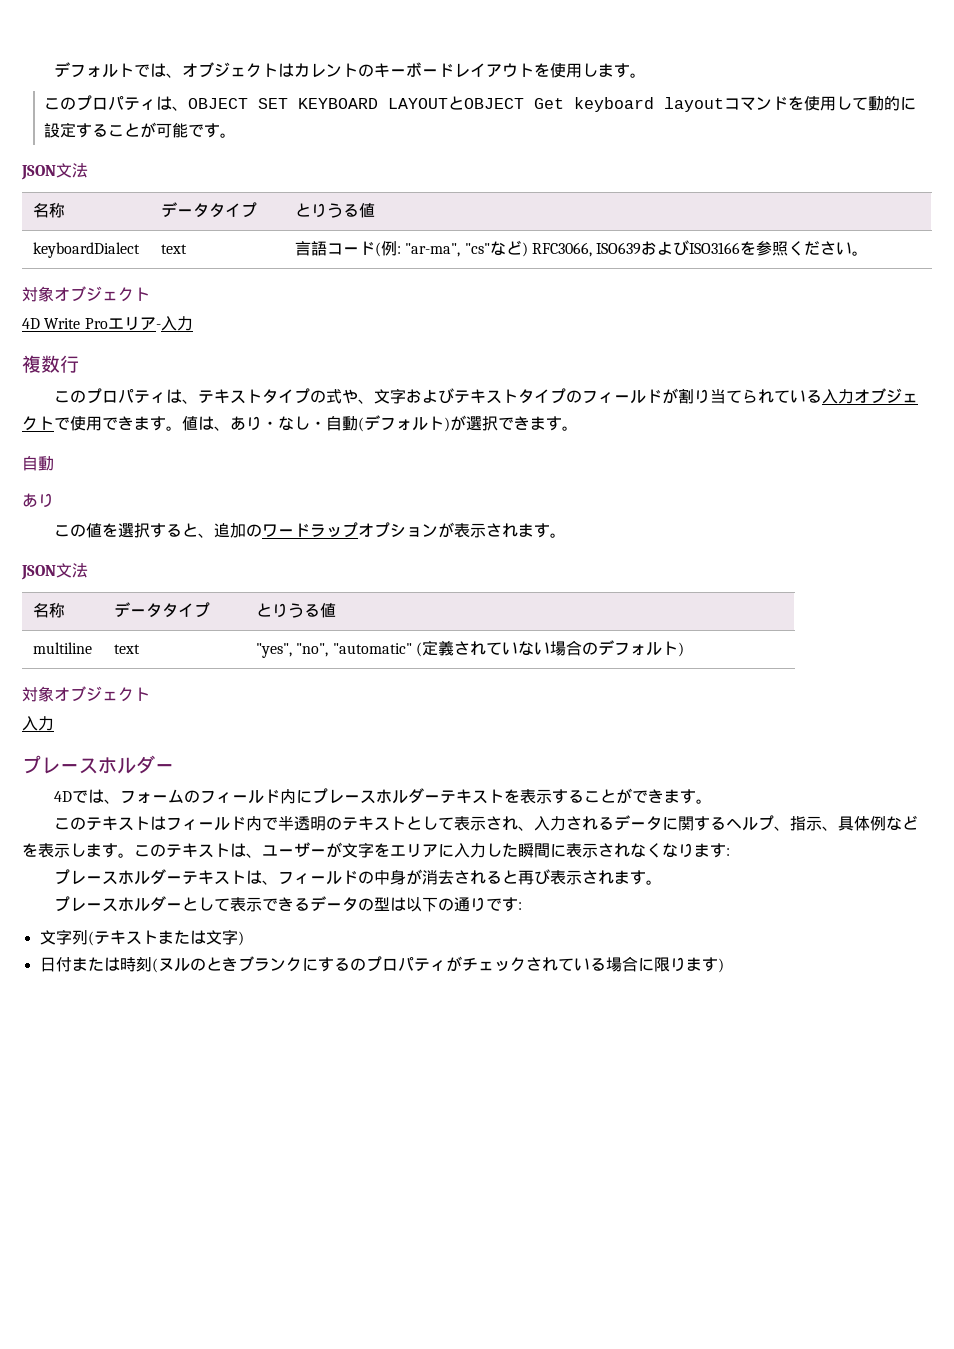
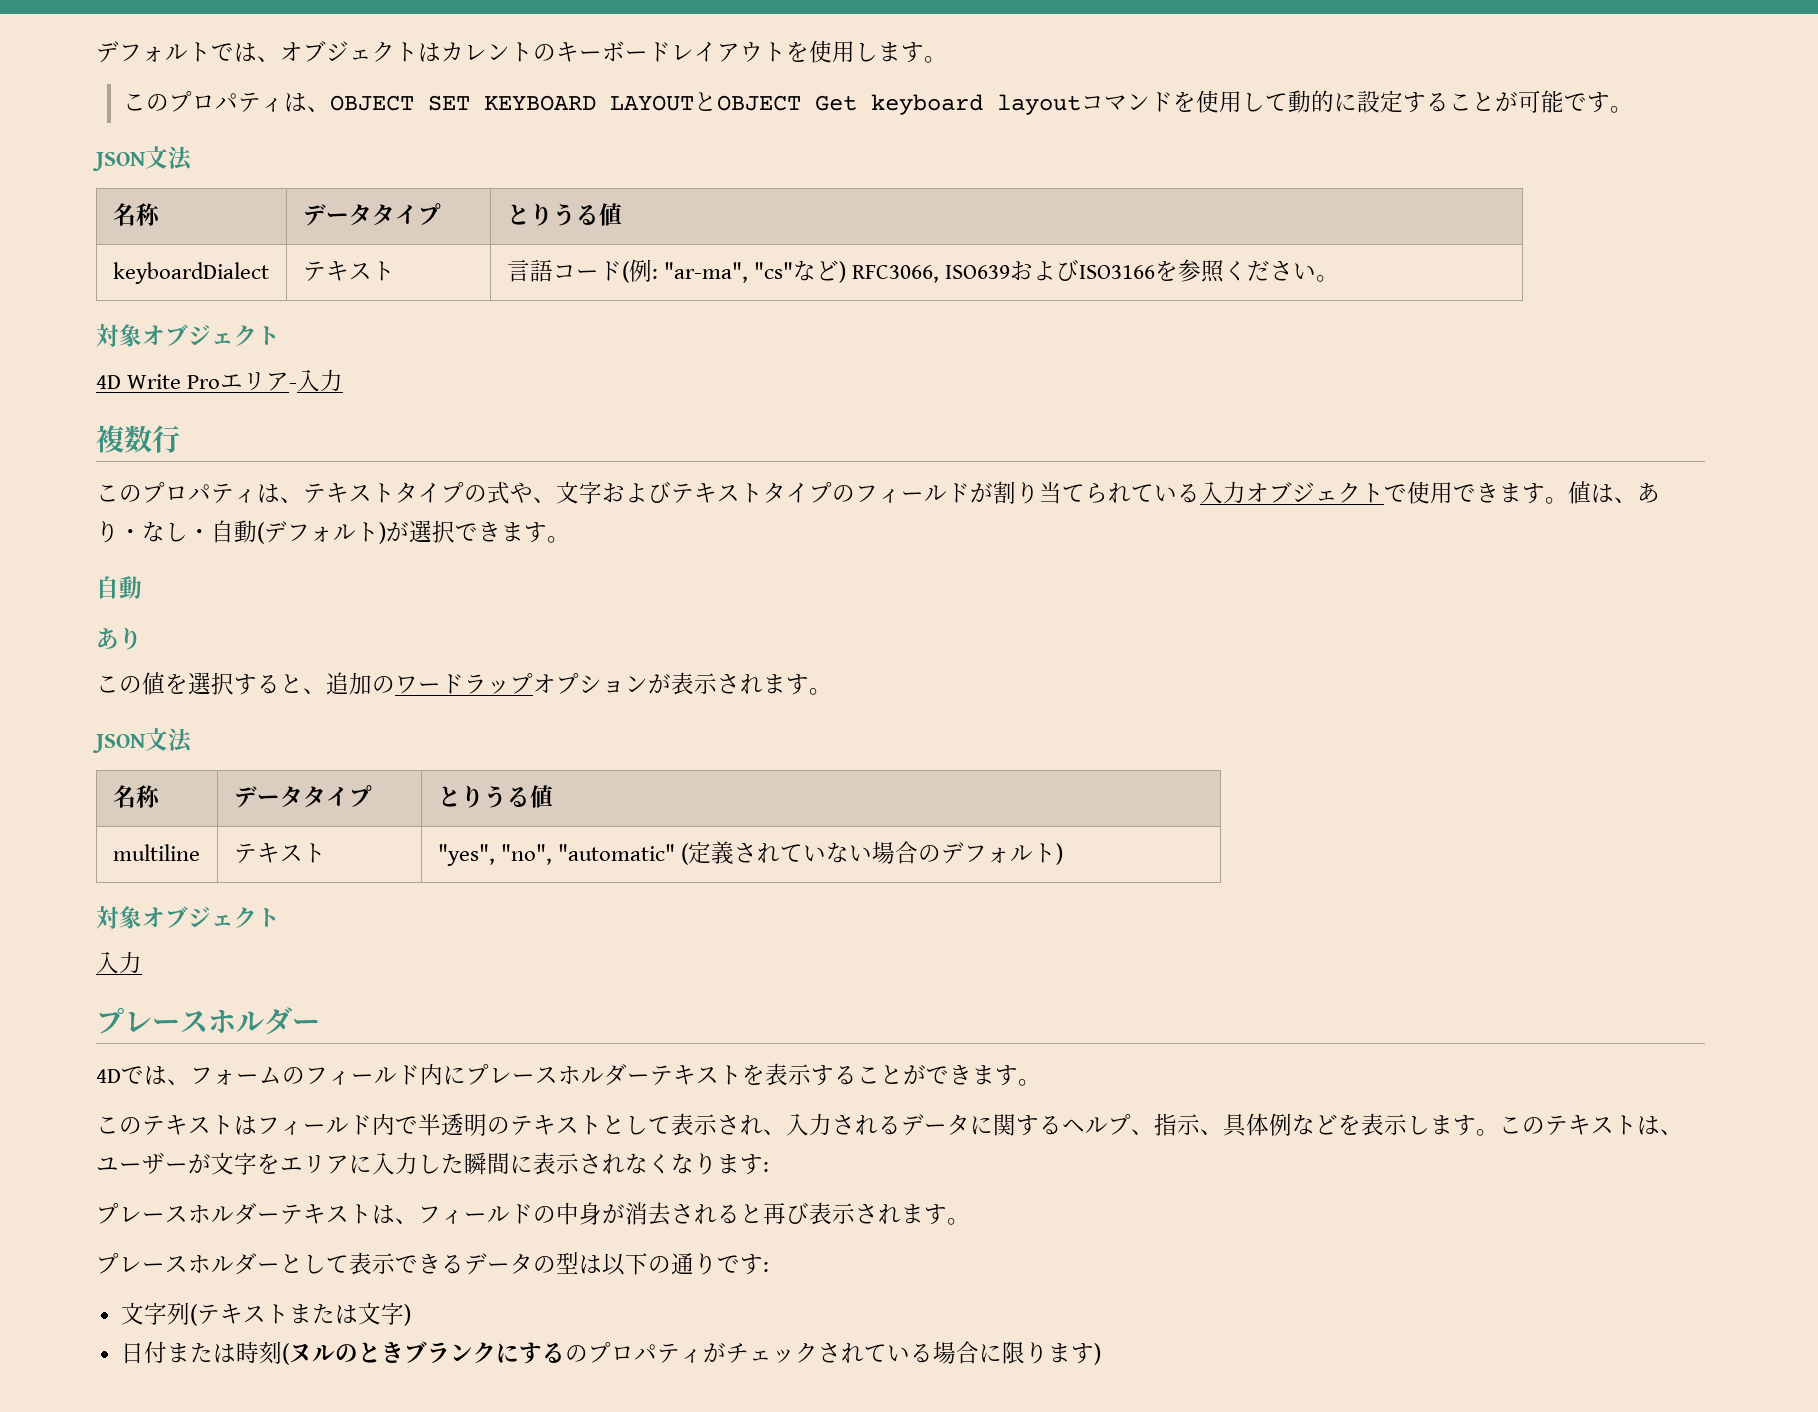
[160,244,187,254] text -> [302,261,395,281] テキスト
[113,644,140,654] text -> [233,843,326,863] テキスト

